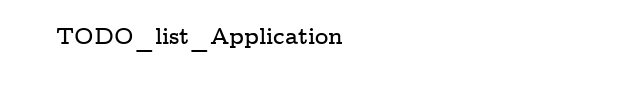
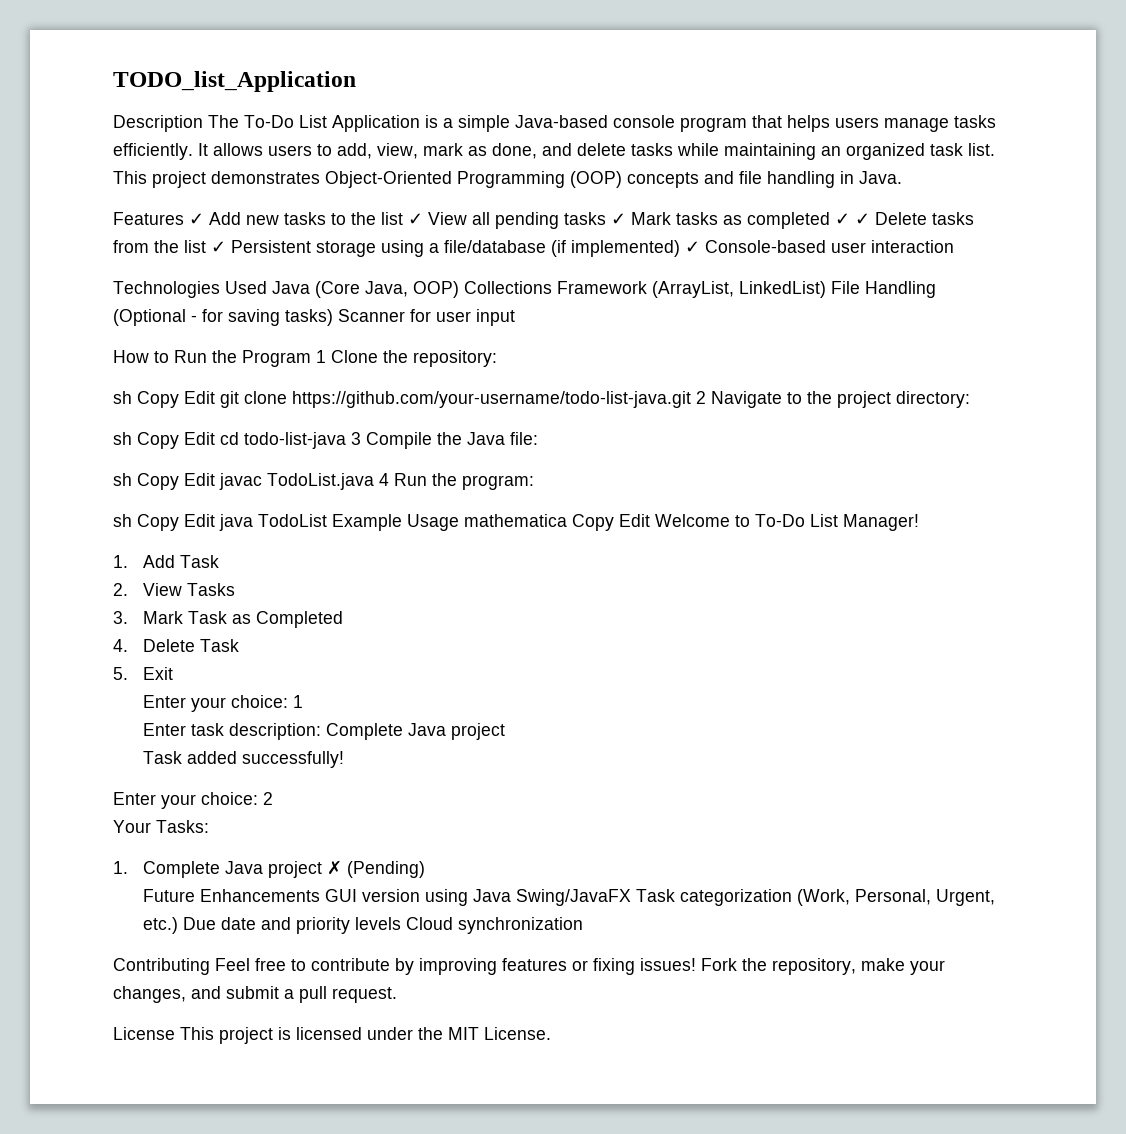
(343, 40) none -> [113,115,996,132] [113,143,995,160] [113,171,902,188] [113,212,974,229] [113,240,954,257] [113,281,936,298] [113,309,515,326] [113,350,497,367] [113,391,970,408] [113,432,538,449] [113,473,534,490] [113,514,919,531] [113,555,220,568] [113,583,236,596] [113,611,344,628] [113,639,240,652] [113,667,174,680] [143,695,304,712] [143,723,506,740] [143,751,345,768] [113,792,273,809] [113,820,209,833] [113,860,426,878] [143,889,996,906] [143,917,584,934] [113,958,945,975] [113,986,397,1003] [113,1027,551,1044] // Description The To-Do List Application is a simple Java-based console program that helps users manage tasks efficiently. It allows users to add, view, mark as done, and delete tasks while maintaining an organized task list. This project demonstrates Object-Oriented Programming (OOP) concepts and file handling in Java. // Features ✓ Add new tasks to the list ✓ View all pending tasks ✓ Mark tasks as completed ✓ ✓ Delete tasks from the list ✓ Persistent storage using a file/database (if implemented) ✓ Console-based user interaction // Technologies Used Java (Core Java, OOP) Collections Framework (ArrayList, LinkedList) File Handling (Optional - for saving tasks) Scanner for user input // How to Run the Program 1 Clone the repository: // sh Copy Edit git clone https://github.com/your-username/todo-list-java.git 2 Navigate to the project directory: // sh Copy Edit cd todo-list-java 3 Compile the Java file: // sh Copy Edit javac TodoList.java 4 Run the program: // sh Copy Edit java TodoList Example Usage mathematica Copy Edit Welcome to To-Do List Manager! // 1. Add Task // 2. View Tasks // 3. Mark Task as Completed // 4. Delete Task // 5. Exit // Enter your choice: 1 // Enter task description: Complete Java project // Task added successfully! // Enter your choice: 2 // Your Tasks: // 1. Complete Java project ✗ (Pending) // Future Enhancements GUI version using Java Swing/JavaFX Task categorization (Work, Personal, Urgent, etc.) Due date and priority levels Cloud synchronization // Contributing Feel free to contribute by improving features or fixing issues! Fork the repository, make your changes, and submit a pull request. // License This project is licensed under the MIT License.

